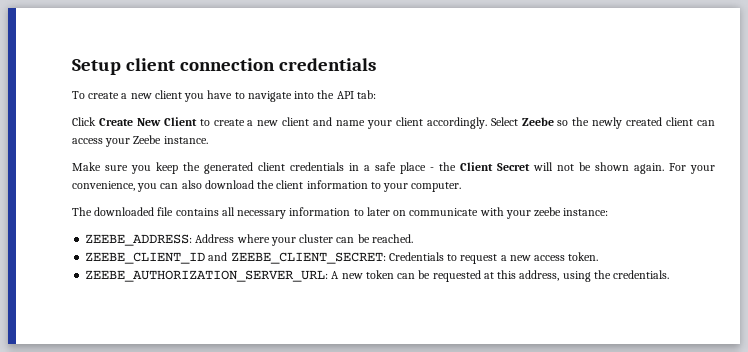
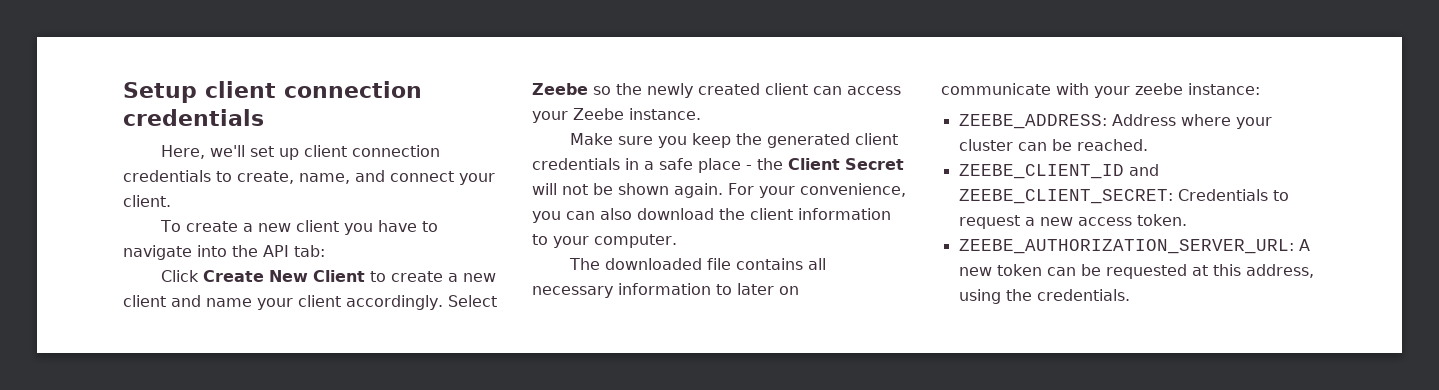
(377, 64) none -> [160,145,440,160] [123,170,495,185] [123,195,171,207] // Here, we'll set up client connection credentials to create, name, and connect your client.

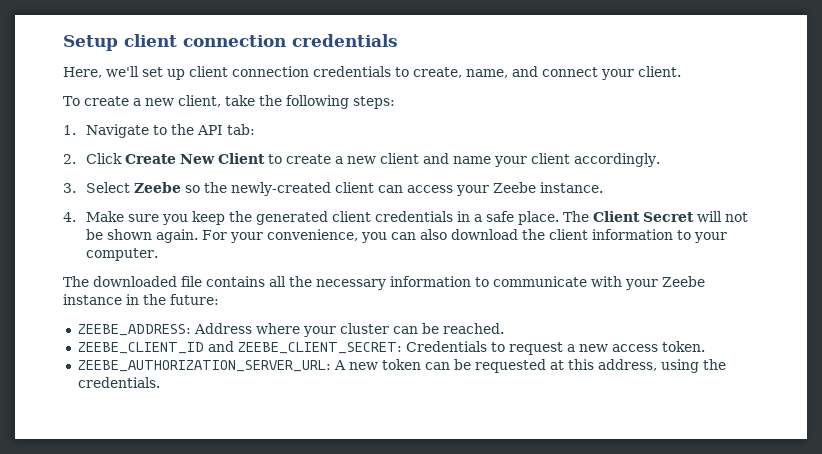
[295,220,438,235] [123,245,227,260] client you have to navigate into -> [177,95,395,109] [63,124,167,138] client, take the following steps: // 1. Navigate to
(325, 251) none -> [63,154,76,164] 2.
(443, 302) none -> [63,183,76,193] // 3.
[647,83,760,98] newly created -> [230,182,331,196] newly-created
(701, 114) none -> [63,212,76,222] 4.
[698,158,783,173] place - the -> [517,211,589,225] place. The
(826, 264) none -> [289,276,312,287] the
[737,283,799,295] later on -> (489, 282) none
[1135,83,1260,95] zeebe instance: -> [662,276,705,287] [63,294,219,305] Zeebe instance in the future:

